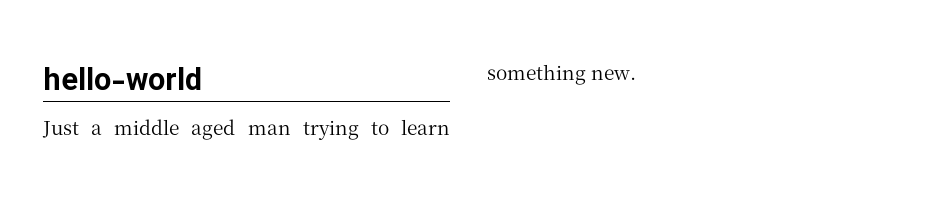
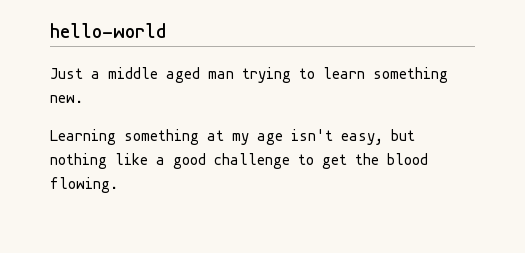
(637, 74) none -> [50,129,415,145] [50,153,428,169] [50,177,118,193] // Learning something at my age isn't easy, but nothing like a good challenge to get the blood flowing.

